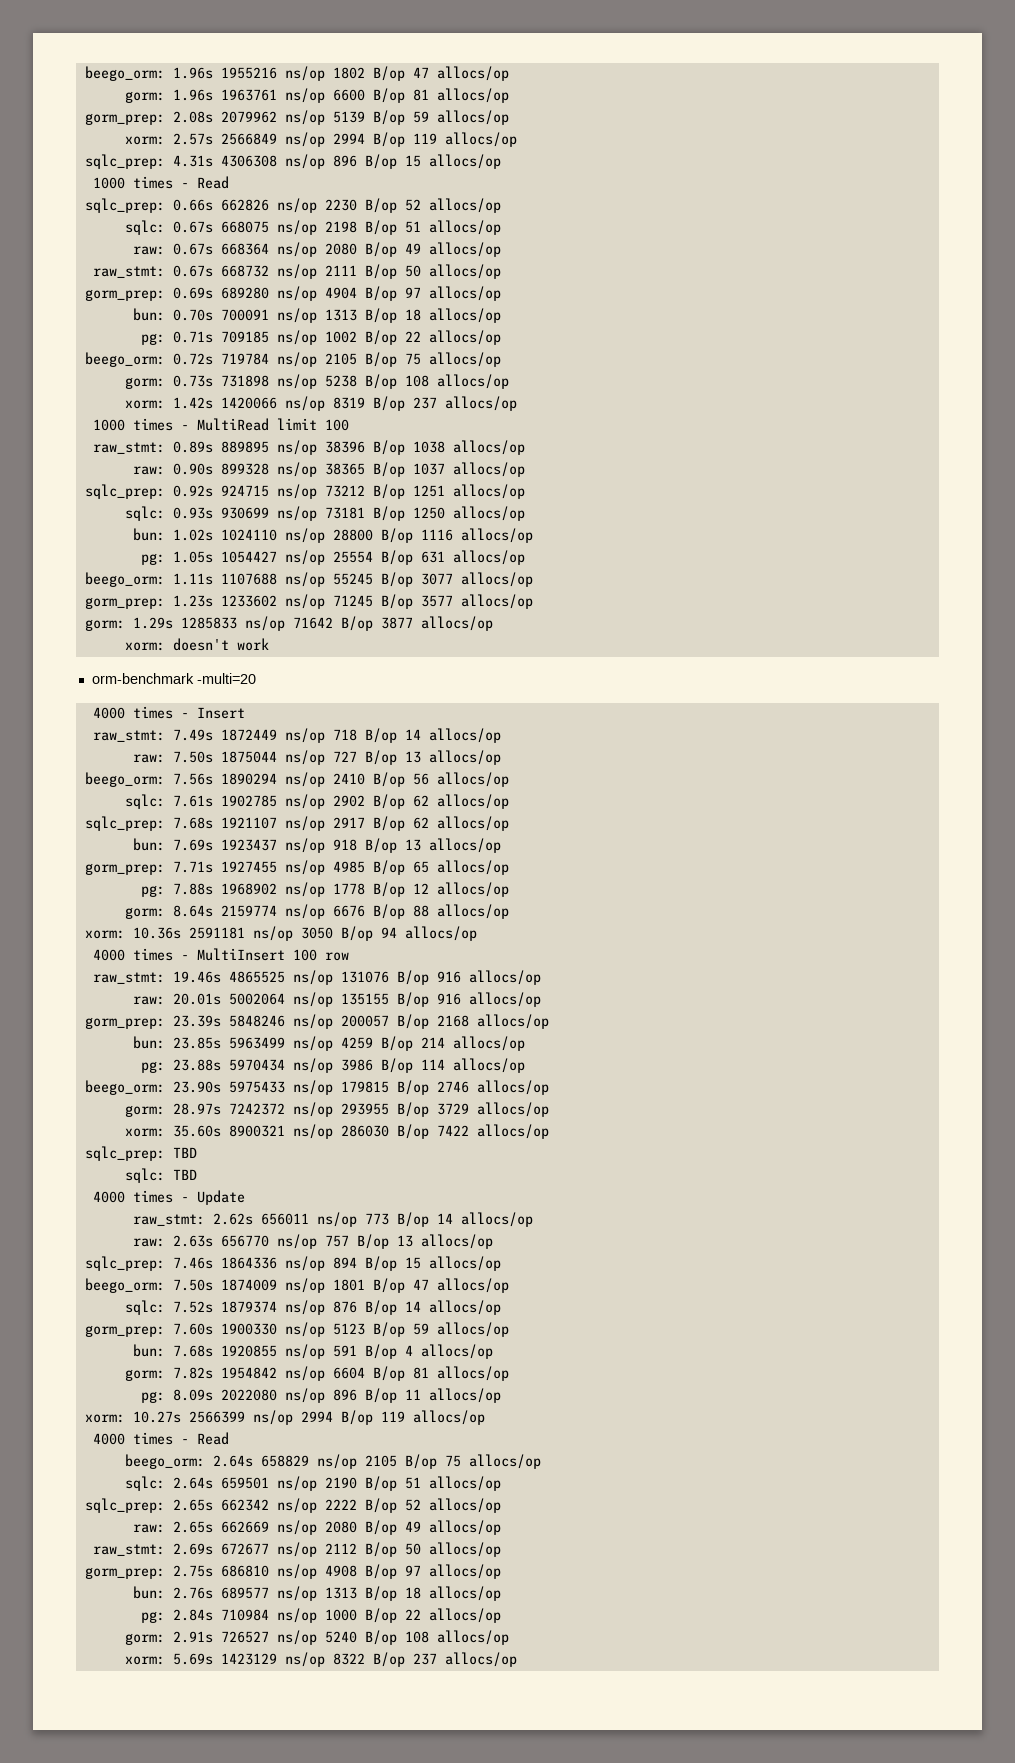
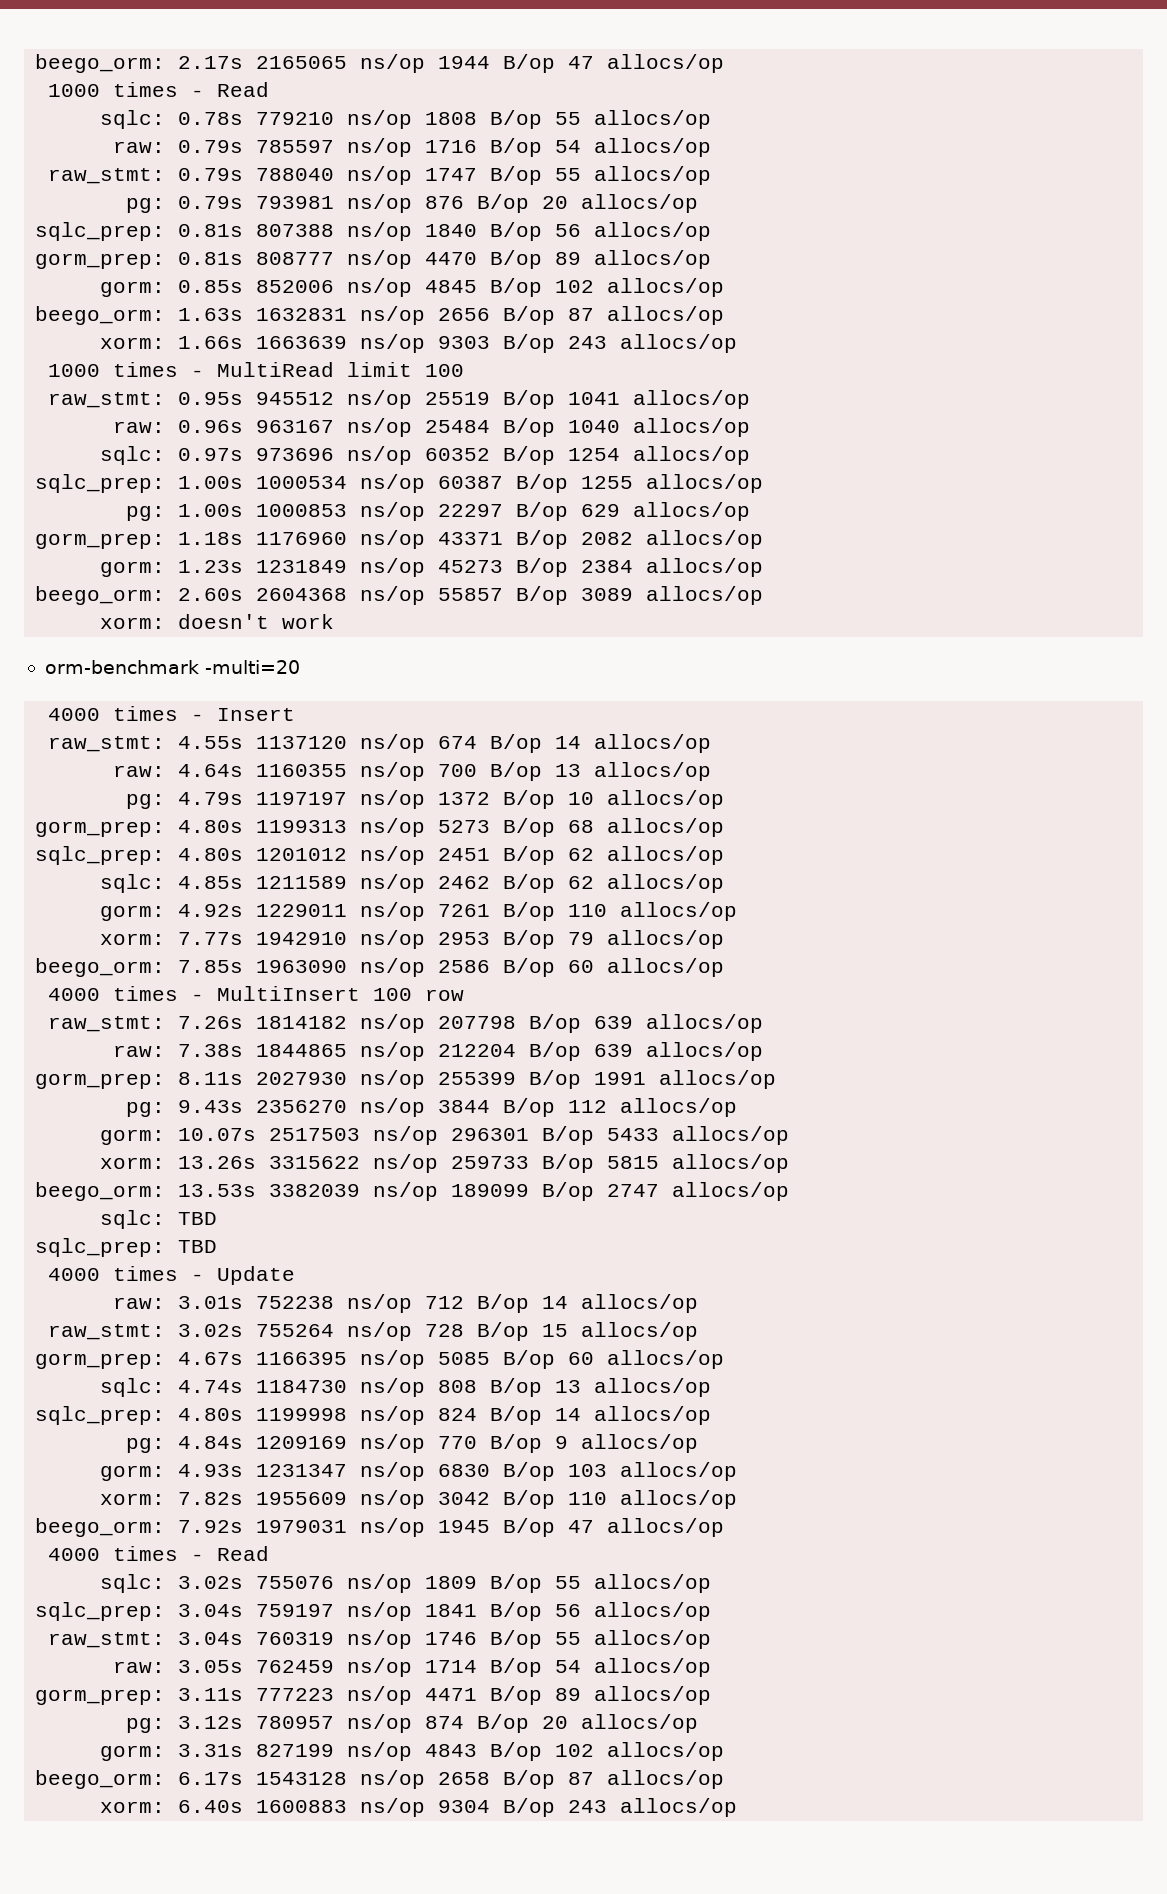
[84,66,509,81] [124,88,509,103] [84,110,509,125] [124,132,517,147] [84,154,501,169] [92,176,229,189] [84,198,501,213] [124,220,501,235] [132,242,501,257] [92,264,501,279] [84,286,501,301] [132,308,501,323] [140,330,501,345] [84,352,501,367] [124,374,509,389] [124,396,437,411] beego_orm: 1.96s 1955216 ns/op 1802 B/op 47 allocs/op // gorm: 1.96s 1963761 ns/op 6600 B/op 81 allocs/op // gorm_prep: 2.08s 2079962 ns/op 5139 B/op 59 allocs/op // xorm: 2.57s 2566849 ns/op 2994 B/op 119 allocs/op // sqlc_prep: 4.31s 4306308 ns/op 896 B/op 15 allocs/op // 1000 times - Read // sqlc_prep: 0.66s 662826 ns/op 2230 B/op 52 allocs/op // sqlc: 0.67s 668075 ns/op 2198 B/op 51 allocs/op // raw: 0.67s 668364 ns/op 2080 B/op 49 allocs/op // raw_stmt: 0.67s 668732 ns/op 2111 B/op 50 allocs/op // gorm_prep: 0.69s 689280 ns/op 4904 B/op 97 allocs/op // bun: 0.70s 700091 ns/op 1313 B/op 18 allocs/op // pg: 0.71s 709185 ns/op 1002 B/op 22 allocs/op // beego_orm: 0.72s 719784 ns/op 2105 B/op 75 allocs/op // gorm: 0.73s 731898 ns/op 5238 B/op 108 allocs/op // xorm: 1.42s 1420066 ns/op 8319 B/op 237 -> [35,54,725,73] [48,82,270,97] [100,110,712,129] [113,138,712,157] [48,166,712,185] [126,194,699,213] [35,222,712,241] [35,250,712,269] [100,278,725,297] [35,306,725,325] [100,334,608,353] beego_orm: 2.17s 2165065 ns/op 1944 B/op 47 allocs/op // 1000 times - Read // sqlc: 0.78s 779210 ns/op 1808 B/op 55 allocs/op // raw: 0.79s 785597 ns/op 1716 B/op 54 allocs/op // raw_stmt: 0.79s 788040 ns/op 1747 B/op 55 allocs/op // pg: 0.79s 793981 ns/op 876 B/op 20 allocs/op // sqlc_prep: 0.81s 807388 ns/op 1840 B/op 56 allocs/op // gorm_prep: 0.81s 808777 ns/op 4470 B/op 89 allocs/op // gorm: 0.85s 852006 ns/op 4845 B/op 102 allocs/op // beego_orm: 1.63s 1632831 ns/op 2656 B/op 87 allocs/op // xorm: 1.66s 1663639 ns/op 9303 B/op 243
[172,440,525,455] [132,462,525,477] [84,484,525,499] [124,506,525,521] [132,528,533,543] [140,550,525,565] [84,572,533,587] [84,594,533,609] [84,616,413,631] 0.89s 889895 ns/op 38396 B/op 1038 allocs/op // raw: 0.90s 899328 ns/op 38365 B/op 1037 allocs/op // sqlc_prep: 0.92s 924715 ns/op 73212 B/op 1251 allocs/op // sqlc: 0.93s 930699 ns/op 73181 B/op 1250 allocs/op // bun: 1.02s 1024110 ns/op 28800 B/op 1116 allocs/op // pg: 1.05s 1054427 ns/op 25554 B/op 631 allocs/op // beego_orm: 1.11s 1107688 ns/op 55245 B/op 3077 allocs/op // gorm_prep: 1.23s 1233602 ns/op 71245 B/op 3577 allocs/op // gorm: 1.29s 1285833 ns/op 71642 B/op 3877 -> [178,390,751,409] [113,418,751,437] [100,446,751,465] [35,474,764,493] [126,502,751,521] [35,530,764,549] [100,558,764,577] [35,586,634,605] 0.95s 945512 ns/op 25519 B/op 1041 allocs/op // raw: 0.96s 963167 ns/op 25484 B/op 1040 allocs/op // sqlc: 0.97s 973696 ns/op 60352 B/op 1254 allocs/op // sqlc_prep: 1.00s 1000534 ns/op 60387 B/op 1255 allocs/op // pg: 1.00s 1000853 ns/op 22297 B/op 629 allocs/op // gorm_prep: 1.18s 1176960 ns/op 43371 B/op 2082 allocs/op // gorm: 1.23s 1231849 ns/op 45273 B/op 2384 allocs/op // beego_orm: 2.60s 2604368 ns/op 55857 B/op 3089
[172,728,501,743] [132,750,501,765] [84,772,509,787] [124,794,509,809] [84,816,509,831] [132,838,501,853] [84,860,509,875] [140,882,509,897] [124,904,509,919] [84,926,397,941] 7.49s 1872449 ns/op 718 B/op 14 allocs/op // raw: 7.50s 1875044 ns/op 727 B/op 13 allocs/op // beego_orm: 7.56s 1890294 ns/op 2410 B/op 56 allocs/op // sqlc: 7.61s 1902785 ns/op 2902 B/op 62 allocs/op // sqlc_prep: 7.68s 1921107 ns/op 2917 B/op 62 allocs/op // bun: 7.69s 1923437 ns/op 918 B/op 13 allocs/op // gorm_prep: 7.71s 1927455 ns/op 4985 B/op 65 allocs/op // pg: 7.88s 1968902 ns/op 1778 B/op 12 allocs/op // gorm: 8.64s 2159774 ns/op 6676 B/op 88 allocs/op // xorm: 10.36s 2591181 ns/op 3050 B/op 94 -> [178,734,712,753] [113,762,712,781] [126,790,725,809] [35,818,725,837] [35,846,725,865] [100,874,725,893] [100,902,738,921] [100,930,725,949] [35,958,595,977] 4.55s 1137120 ns/op 674 B/op 14 allocs/op // raw: 4.64s 1160355 ns/op 700 B/op 13 allocs/op // pg: 4.79s 1197197 ns/op 1372 B/op 10 allocs/op // gorm_prep: 4.80s 1199313 ns/op 5273 B/op 68 allocs/op // sqlc_prep: 4.80s 1201012 ns/op 2451 B/op 62 allocs/op // sqlc: 4.85s 1211589 ns/op 2462 B/op 62 allocs/op // gorm: 4.92s 1229011 ns/op 7261 B/op 110 allocs/op // xorm: 7.77s 1942910 ns/op 2953 B/op 79 allocs/op // beego_orm: 7.85s 1963090 ns/op 2586 B/op 60
[172,970,541,985] [132,992,541,1007] [84,1014,549,1029] [132,1036,525,1051] [140,1058,525,1073] [84,1080,549,1095] [124,1102,549,1117] [124,1124,549,1139] 19.46s 4865525 ns/op 131076 B/op 916 allocs/op // raw: 20.01s 5002064 ns/op 135155 B/op 916 allocs/op // gorm_prep: 23.39s 5848246 ns/op 200057 B/op 2168 allocs/op // bun: 23.85s 5963499 ns/op 4259 B/op 214 allocs/op // pg: 23.88s 5970434 ns/op 3986 B/op 114 allocs/op // beego_orm: 23.90s 5975433 ns/op 179815 B/op 2746 allocs/op // gorm: 28.97s 7242372 ns/op 293955 B/op 3729 allocs/op // xorm: 35.60s 8900321 ns/op 286030 B/op 7422 allocs/op -> [178,1014,764,1033] [113,1042,764,1061] [35,1070,777,1089] [126,1098,738,1117] [100,1126,790,1145] [100,1154,790,1173] [35,1182,790,1201] [100,1210,218,1229] 7.26s 1814182 ns/op 207798 B/op 639 allocs/op // raw: 7.38s 1844865 ns/op 212204 B/op 639 allocs/op // gorm_prep: 8.11s 2027930 ns/op 255399 B/op 1991 allocs/op // pg: 9.43s 2356270 ns/op 3844 B/op 112 allocs/op // gorm: 10.07s 2517503 ns/op 296301 B/op 5433 allocs/op // xorm: 13.26s 3315622 ns/op 259733 B/op 5815 allocs/op // beego_orm: 13.53s 3382039 ns/op 189099 B/op 2747 allocs/op // sqlc: TBD
[124,1168,197,1183] // sqlc: TBD -> (218, 1246) none
[132,1212,533,1227] [132,1234,493,1249] [84,1256,501,1271] [84,1278,509,1293] [124,1300,501,1315] [84,1322,509,1337] [132,1344,493,1359] [124,1366,509,1381] [140,1388,501,1403] [84,1410,405,1425] raw_stmt: 2.62s 656011 ns/op 773 B/op 14 allocs/op // raw: 2.63s 656770 ns/op 757 B/op 13 allocs/op // sqlc_prep: 7.46s 1864336 ns/op 894 B/op 15 allocs/op // beego_orm: 7.50s 1874009 ns/op 1801 B/op 47 allocs/op // sqlc: 7.52s 1879374 ns/op 876 B/op 14 allocs/op // gorm_prep: 7.60s 1900330 ns/op 5123 B/op 59 allocs/op // bun: 7.68s 1920855 ns/op 591 B/op 4 allocs/op // gorm: 7.82s 1954842 ns/op 6604 B/op 81 allocs/op // pg: 8.09s 2022080 ns/op 896 B/op 11 allocs/op // xorm: 10.27s 2566399 ns/op 2994 B/op 119 -> [113,1294,699,1313] [48,1322,699,1341] [35,1350,725,1369] [100,1378,712,1397] [35,1406,712,1425] [126,1434,699,1453] [100,1462,738,1481] [100,1490,738,1509] [35,1518,595,1537] raw: 3.01s 752238 ns/op 712 B/op 14 allocs/op // raw_stmt: 3.02s 755264 ns/op 728 B/op 15 allocs/op // gorm_prep: 4.67s 1166395 ns/op 5085 B/op 60 allocs/op // sqlc: 4.74s 1184730 ns/op 808 B/op 13 allocs/op // sqlc_prep: 4.80s 1199998 ns/op 824 B/op 14 allocs/op // pg: 4.84s 1209169 ns/op 770 B/op 9 allocs/op // gorm: 4.93s 1231347 ns/op 6830 B/op 103 allocs/op // xorm: 7.82s 1955609 ns/op 3042 B/op 110 allocs/op // beego_orm: 7.92s 1979031 ns/op 1945 B/op 47
[124,1454,541,1469] [124,1476,501,1491] [84,1498,501,1513] [132,1520,501,1535] [92,1542,501,1557] [84,1564,501,1579] [132,1586,501,1601] [140,1608,501,1623] [124,1630,509,1645] [124,1652,437,1667] beego_orm: 2.64s 658829 ns/op 2105 B/op 75 allocs/op // sqlc: 2.64s 659501 ns/op 2190 B/op 51 allocs/op // sqlc_prep: 2.65s 662342 ns/op 2222 B/op 52 allocs/op // raw: 2.65s 662669 ns/op 2080 B/op 49 allocs/op // raw_stmt: 2.69s 672677 ns/op 2112 B/op 50 allocs/op // gorm_prep: 2.75s 686810 ns/op 4908 B/op 97 allocs/op // bun: 2.76s 689577 ns/op 1313 B/op 18 allocs/op // pg: 2.84s 710984 ns/op 1000 B/op 22 allocs/op // gorm: 2.91s 726527 ns/op 5240 B/op 108 allocs/op // xorm: 5.69s 1423129 ns/op 8322 B/op 237 -> [100,1574,712,1593] [35,1602,712,1621] [48,1630,712,1649] [113,1658,712,1677] [35,1686,712,1705] [126,1714,699,1733] [100,1742,725,1761] [35,1770,725,1789] [100,1798,608,1817] sqlc: 3.02s 755076 ns/op 1809 B/op 55 allocs/op // sqlc_prep: 3.04s 759197 ns/op 1841 B/op 56 allocs/op // raw_stmt: 3.04s 760319 ns/op 1746 B/op 55 allocs/op // raw: 3.05s 762459 ns/op 1714 B/op 54 allocs/op // gorm_prep: 3.11s 777223 ns/op 4471 B/op 89 allocs/op // pg: 3.12s 780957 ns/op 874 B/op 20 allocs/op // gorm: 3.31s 827199 ns/op 4843 B/op 102 allocs/op // beego_orm: 6.17s 1543128 ns/op 2658 B/op 87 allocs/op // xorm: 6.40s 1600883 ns/op 9304 B/op 243

